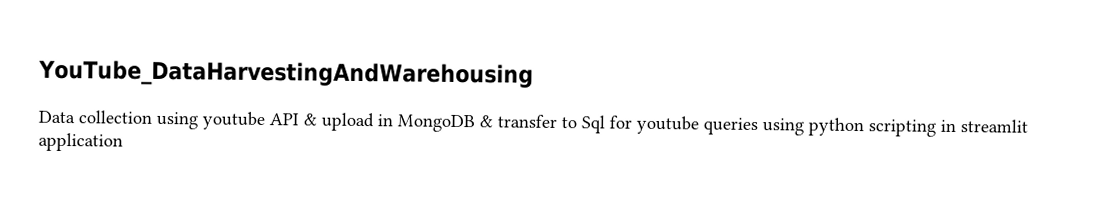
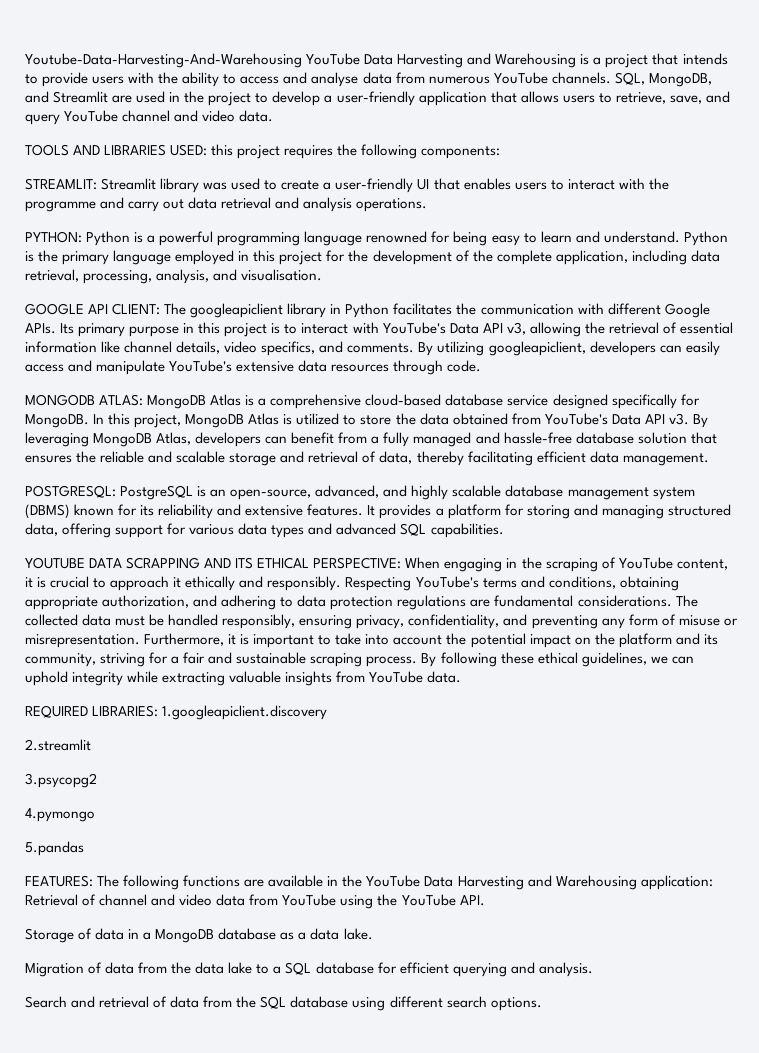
[38,59,534,89] [38,110,1028,137] [38,132,123,152] YouTube_DataHarvestingAndWarehousing // Data collection using youtube API & upload in MongoDB & transfer to Sql for youtube queries using python scripting in streamlit application -> [25,53,728,68] [25,72,712,87] [25,91,730,106] [25,110,274,125] [25,144,501,159] [25,178,669,193] [25,197,428,212] [25,231,728,246] [25,250,720,265] [25,269,323,284] [25,303,710,318] [25,322,733,337] [25,341,720,356] [25,360,482,375] [25,394,700,409] [25,413,708,428] [25,432,717,447] [25,451,709,466] [25,485,695,500] [25,504,731,519] [25,523,504,538] [25,557,728,572] [25,576,679,591] [25,595,698,610] [25,614,738,629] [25,633,718,648] [25,652,694,667] [25,671,462,686] [25,705,328,720] [25,739,91,751] [25,773,97,788] [25,808,95,822] [25,841,84,856] [25,875,713,890] [25,894,485,909] [25,928,373,943] [25,962,593,977] [25,996,542,1011] Youtube-Data-Harvesting-And-Warehousing YouTube Data Harvesting and Warehousing is a project that intends to provide users with the ability to access and analyse data from numerous YouTube channels. SQL, MongoDB, and Streamlit are used in the project to develop a user-friendly application that allows users to retrieve, save, and query YouTube channel and video data. // TOOLS AND LIBRARIES USED: this project requires the following components: // STREAMLIT: Streamlit library was used to create a user-friendly UI that enables users to interact with the programme and carry out data retrieval and analysis operations. // PYTHON: Python is a powerful programming language renowned for being easy to learn and understand. Python is the primary language employed in this project for the development of the complete application, including data retrieval, processing, analysis, and visualisation. // GOOGLE API CLIENT: The googleapiclient library in Python facilitates the communication with different Google APIs. Its primary purpose in this project is to interact with YouTube's Data API v3, allowing the retrieval of essential information like channel details, video specifics, and comments. By utilizing googleapiclient, developers can easily access and manipulate YouTube's extensive data resources through code. // MONGODB ATLAS: MongoDB Atlas is a comprehensive cloud-based database service designed specifically for MongoDB. In this project, MongoDB Atlas is utilized to store the data obtained from YouTube's Data API v3. By leveraging MongoDB Atlas, developers can benefit from a fully managed and hassle-free database solution that ensures the reliable and scalable storage and retrieval of data, thereby facilitating efficient data management. // POSTGRESQL: PostgreSQL is an open-source, advanced, and highly scalable database management system (DBMS) known for its reliability and extensive features. It provides a platform for storing and managing structured data, offering support for various data types and advanced SQL capabilities. // YOUTUBE DATA SCRAPPING AND ITS ETHICAL PERSPECTIVE: When engaging in the scraping of YouTube content, it is crucial to approach it ethically and responsibly. Respecting YouTube's terms and conditions, obtaining appropriate authorization, and adhering to data protection regulations are fundamental considerations. The collected data must be handled responsibly, ensuring privacy, confidentiality, and preventing any form of misuse or misrepresentation. Furthermore, it is important to take into account the potential impact on the platform and its community, striving for a fair and sustainable scraping process. By following these ethical guidelines, we can uphold integrity while extracting valuable insights from YouTube data. // REQUIRED LIBRARIES: 1.googleapiclient.discovery // 2.streamlit // 3.psycopg2 // 4.pymongo // 5.pandas // FEATURES: The following functions are available in the YouTube Data Harvesting and Warehousing application: Retrieval of channel and video data from YouTube using the YouTube API. // Storage of data in a MongoDB database as a data lake. // Migration of data from the data lake to a SQL database for efficient querying and analysis. // Search and retrieval of data from the SQL database using different search options.

